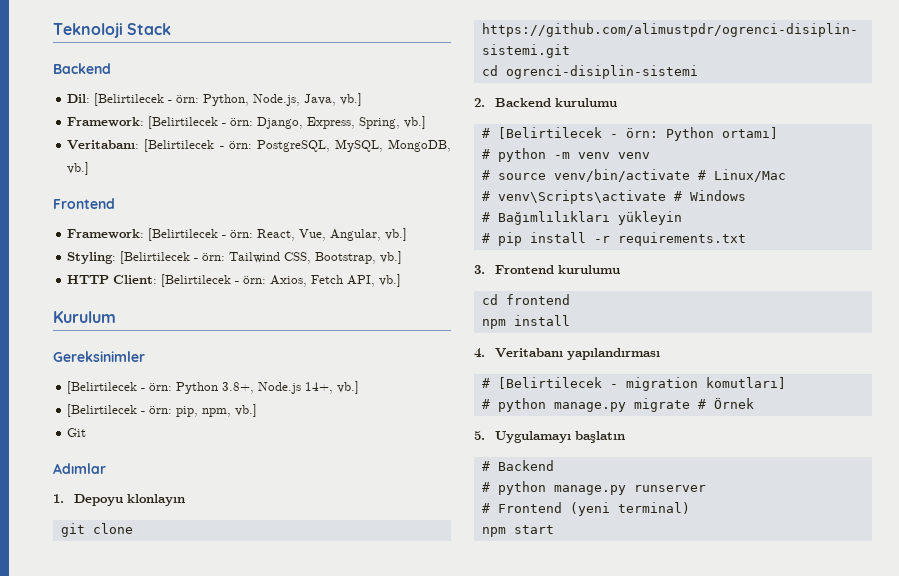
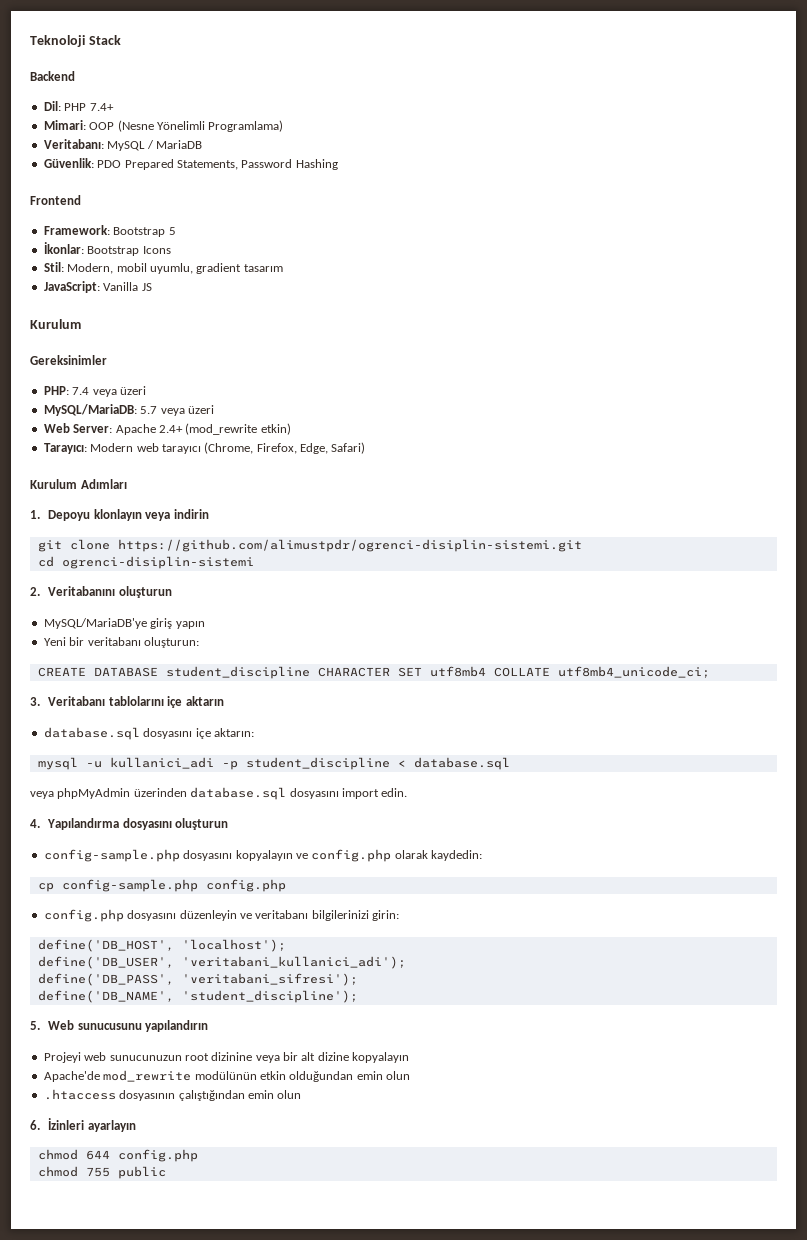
[94,93,363,106] [67,116,427,129] [67,139,451,152] [67,162,90,175] [53,198,115,209] [67,228,408,241] [67,251,403,264] [67,274,402,287] [53,311,116,323] [53,351,145,362] [67,381,360,394] [67,404,258,417] [67,428,87,437] [53,463,106,474] [Belirtilecek - örn: Python, Node.js, Java, vb.] // Framework: [Belirtilecek - örn: Django, Express, Spring, vb.] // Veritabanı: [Belirtilecek - örn: PostgreSQL, MySQL, MongoDB, vb.] // Frontend // Framework: [Belirtilecek - örn: React, Vue, Angular, vb.] // Styling: [Belirtilecek - örn: Tailwind CSS, Bootstrap, vb.] // HTTP Client: [Belirtilecek - örn: Axios, Fetch API, vb.] // Kurulum // Gereksinimler // [Belirtilecek - örn: Python 3.8+, Node.js 14+, vb.] // [Belirtilecek - örn: pip, npm, vb.] // Git // Adımlar -> [64,103,114,111] [43,120,284,132] [43,139,202,151] [43,158,338,170] [30,195,81,205] [43,225,176,237] [43,242,171,256] [43,262,283,274] [43,281,152,293] [30,319,81,329] [30,355,107,365] [43,386,146,397] [43,404,214,416] [43,423,291,435] [43,442,366,454] [30,479,127,489] PHP 7.4+ // Mimari: OOP (Nesne Yönelimli Programlama) // Veritabanı: MySQL / MariaDB // Güvenlik: PDO Prepared Statements, Password Hashing // Frontend // Framework: Bootstrap 5 // İkonlar: Bootstrap Icons // Stil: Modern, mobil uyumlu, gradient tasarım // JavaScript: Vanilla JS // Kurulum // Gereksinimler // PHP: 7.4 veya üzeri // MySQL/MariaDB: 5.7 veya üzeri // Web Server: Apache 2.4+ (mod_rewrite etkin) // Tarayıcı: Modern web tarayıcı (Chrome, Firefox, Edge, Safari) // Kurulum Adımları
(185, 500) none -> [145,509,209,521] veya indirin
[494,98,617,107] [481,127,778,141] [481,148,650,162] [481,169,786,182] [481,190,746,204] [481,211,682,225] [481,232,746,246] [474,265,620,274] [481,294,570,305] [481,315,570,329] [474,348,660,360] [481,377,786,391] [481,398,754,412] [474,431,625,443] [481,460,554,471] [481,481,706,495] [481,502,690,516] [481,525,554,537] Backend kurulumu // # [Belirtilecek - örn: Python ortamı] // # python -m venv venv // # source venv/bin/activate # Linux/Mac // # venv\Scripts\activate # Windows // # Bağımlılıkları yükleyin // # pip install -r requirements.txt // 3. Frontend kurulumu // cd frontend // npm install // 4. Veritabanı yapılandırması // # [Belirtilecek - migration komutları] // # python manage.py migrate # Örnek // 5. Uygulamayı başlatın // # Backend // # python manage.py runserver // # Frontend (yeni terminal) // npm start -> [48,586,172,598] [43,618,205,629] [43,637,199,648] [37,666,710,679] [30,696,224,708] [43,727,254,740] [37,757,510,770] [30,787,408,800] [30,818,229,830] [43,849,482,862] [37,879,286,892] [43,909,399,922] [37,939,286,952] [37,956,406,969] [37,973,358,986] [37,990,358,1003] [30,1020,209,1032] [43,1052,410,1063] [43,1070,410,1082] [43,1089,302,1101] [30,1118,136,1132] [37,1149,198,1162] [37,1166,166,1179] Veritabanını oluşturun // MySQL/MariaDB'ye giriş yapın // Yeni bir veritabanı oluşturun: // CREATE DATABASE student_discipline CHARACTER SET utf8mb4 COLLATE utf8mb4_unicode_ci; // 3. Veritabanı tablolarını içe aktarın // database.sql dosyasını içe aktarın: // mysql -u kullanici_adi -p student_discipline < database.sql // veya phpMyAdmin üzerinden database.sql dosyasını import edin. // 4. Yapılandırma dosyasını oluşturun // config-sample.php dosyasını kopyalayın ve config.php olarak kaydedin: // cp config-sample.php config.php // config.php dosyasını düzenleyin ve veritabanı bilgilerinizi girin: // define('DB_HOST', 'localhost'); // define('DB_USER', 'veritabani_kullanici_adi'); // define('DB_PASS', 'veritabani_sifresi'); // define('DB_NAME', 'student_discipline'); // 5. Web sunucusunu yapılandırın // Projeyi web sunucunuzun root dizinine veya bir alt dizine kopyalayın // Apache'de mod_rewrite modülünün etkin olduğundan emin olun // .htaccess dosyasının çalıştığından emin olun // 6. İzinleri ayarlayın // chmod 644 config.php // chmod 755 public

